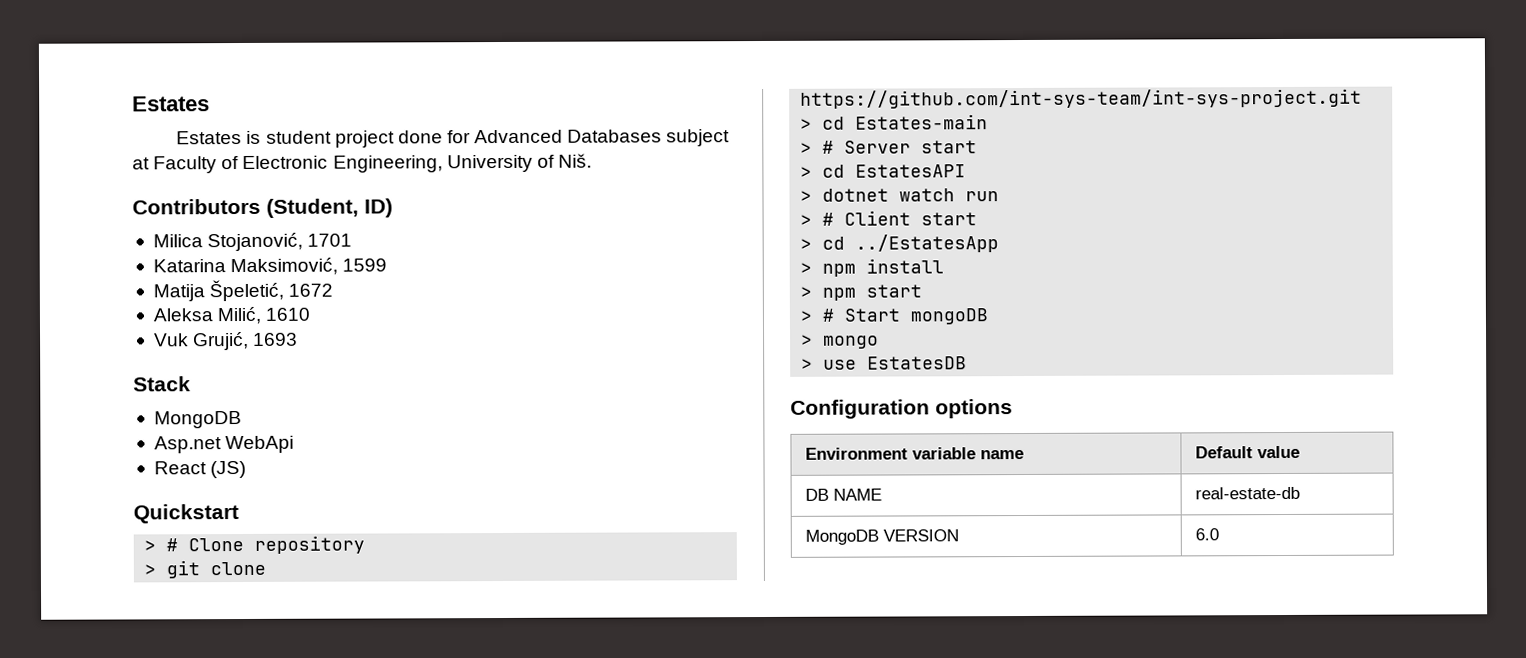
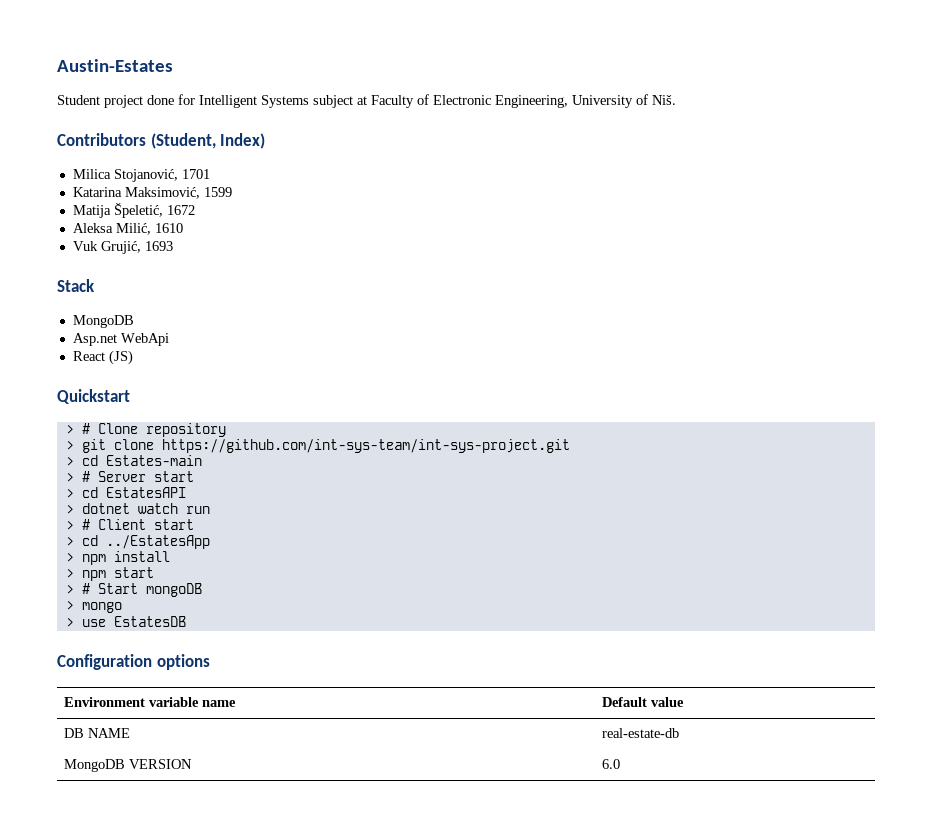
[132,96,210,112] [176,130,332,145] Estates // Estates is student -> [57,59,173,72] [57,95,100,105] Austin-Estates // Student
[474,129,663,144] Advanced Databases -> [199,95,309,108] Intelligent Systems
[364,198,393,218] ID) -> [220,133,266,149] Index)

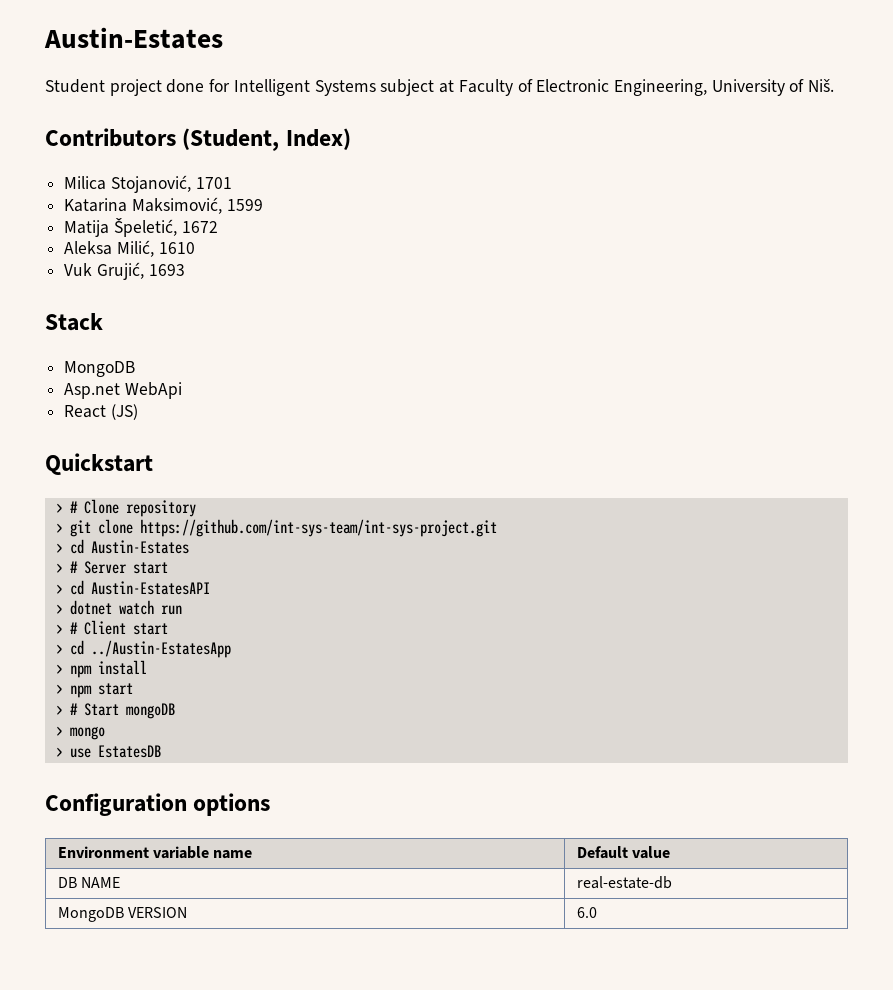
[105,455,202,466] Estates-main -> [90,540,189,554] Austin-Estates
[105,487,186,498] EstatesAPI -> [90,581,210,595] Austin-EstatesAPI
[105,535,210,549] ../EstatesApp -> [90,640,231,658] ../Austin-EstatesApp

